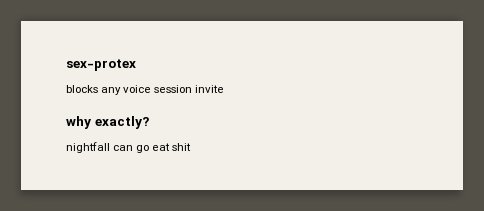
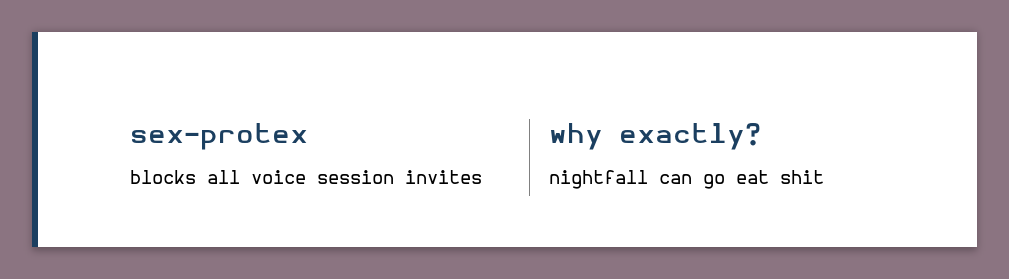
[101,87,122,95] any -> [207,170,240,184] all
[195,85,225,93] invite -> [405,170,482,184] invites

